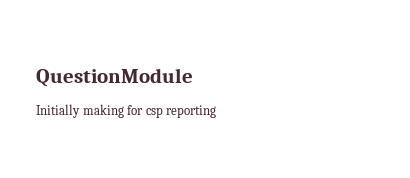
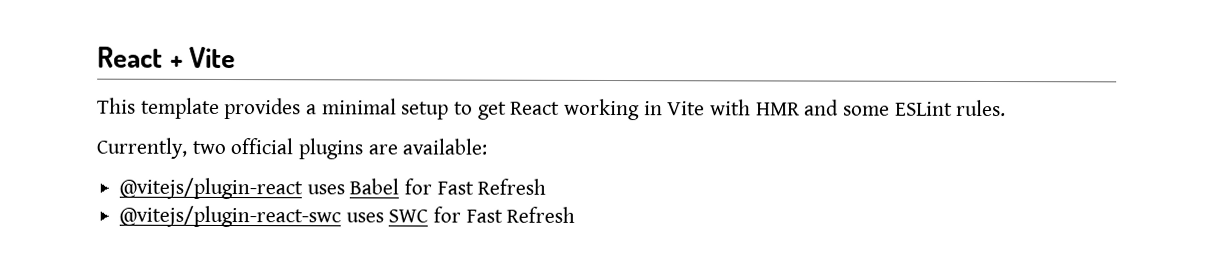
[36,68,193,87] [36,104,217,118] QuestionModule // Initially making for csp reporting -> [97,46,237,69] [97,97,1007,121] [96,137,488,160] [119,177,547,200] [119,205,576,228] React + Vite // This template provides a minimal setup to get React working in Vite with HMR and some ESLint rules. // Currently, two official plugins are available: // @vitejs/plugin-react uses Babel for Fast Refresh // @vitejs/plugin-react-swc uses SWC for Fast Refresh

